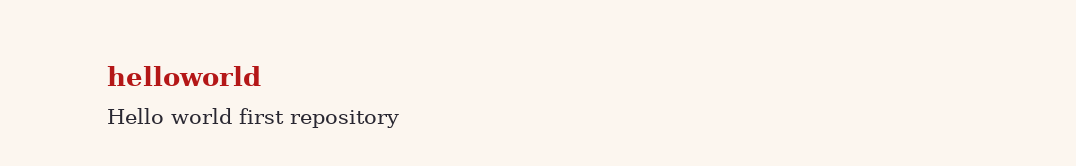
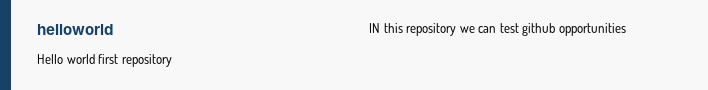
(399, 119) none -> [369,23,626,36] // IN this repository we can test github opportunities

